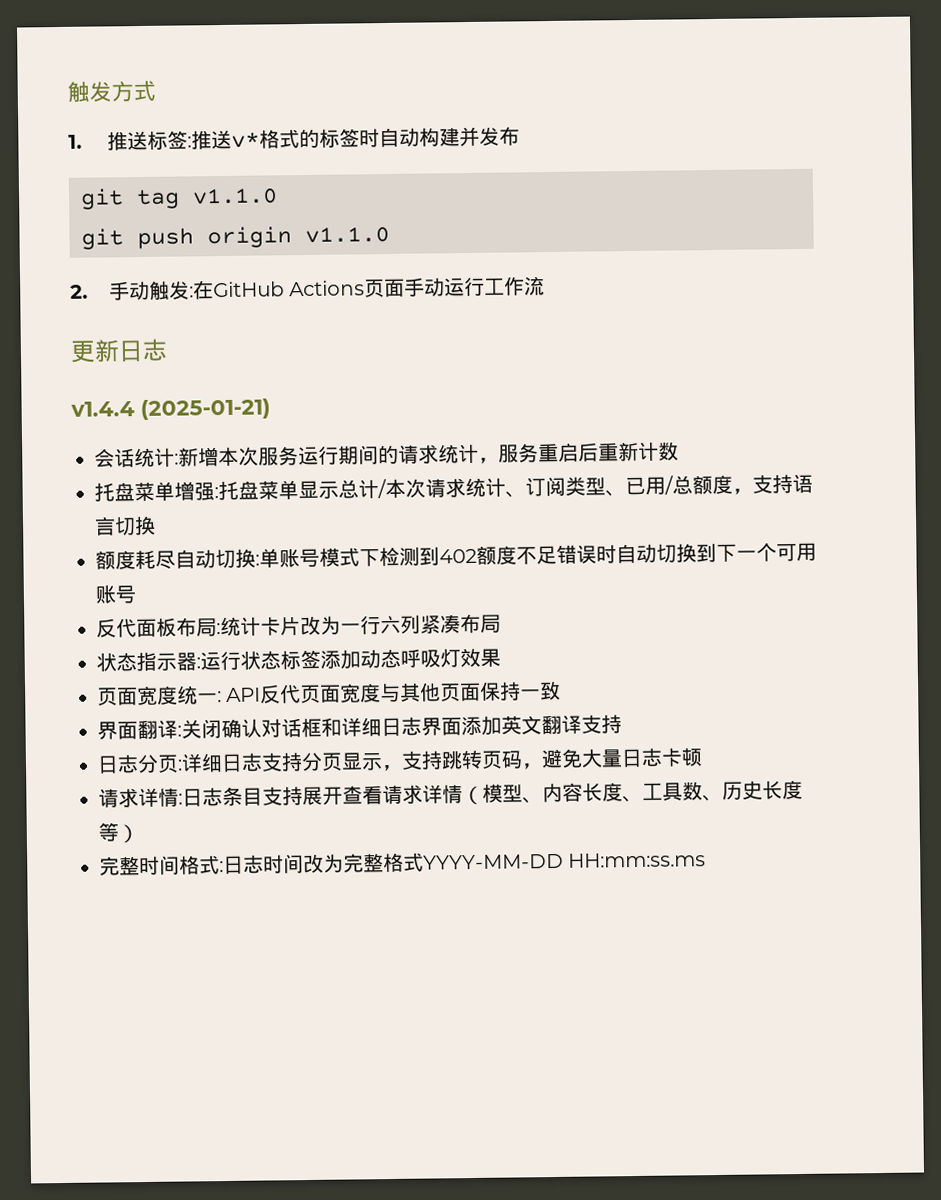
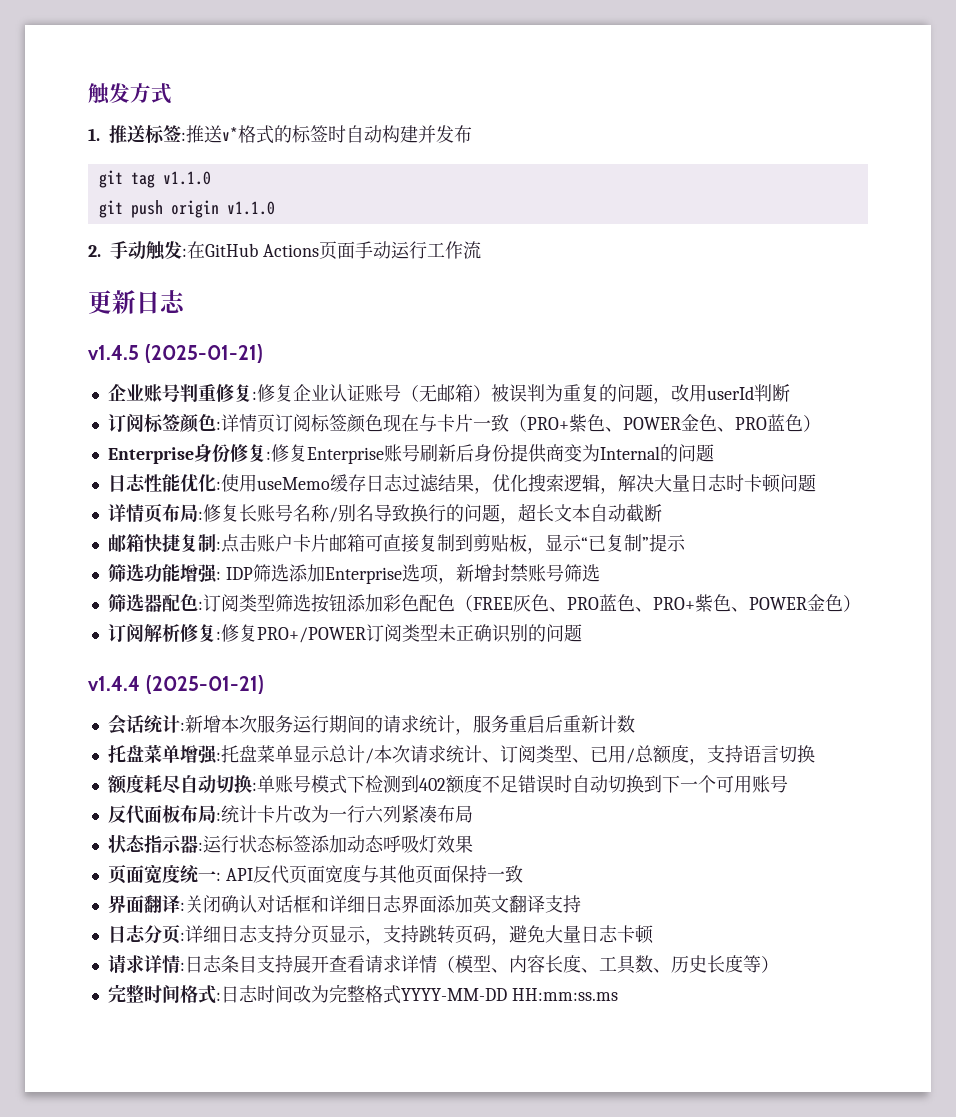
(168, 349) none -> [88,344,263,363] [107,383,790,404] [107,414,821,433] [107,444,714,464] [107,474,816,494] [107,503,662,524] [107,534,686,554] [107,563,600,584] [107,593,861,613] [107,624,582,643] // v1.4.5 (2025-01-21) // 企业账号判重修复:修复企业认证账号（无邮箱）被误判为重复的问题，改用userId判断 // 订阅标签颜色:详情页订阅标签颜色现在与卡片一致（PRO+紫色、POWER金色、PRO蓝色） // Enterprise身份修复:修复Enterprise账号刷新后身份提供商变为Internal的问题 // 日志性能优化:使用useMemo缓存日志过滤结果，优化搜索逻辑，解决大量日志时卡顿问题 // 详情页布局:修复长账号名称/别名导致换行的问题，超长文本自动截断 // 邮箱快捷复制:点击账户卡片邮箱可直接复制到剪贴板，显示“已复制”提示 // 筛选功能增强: IDP筛选添加Enterprise选项，新增封禁账号筛选 // 筛选器配色:订阅类型筛选按钮添加彩色配色（FREE灰色、PRO蓝色、PRO+紫色、POWER金色） // 订阅解析修复:修复PRO+/POWER订阅类型未正确识别的问题

